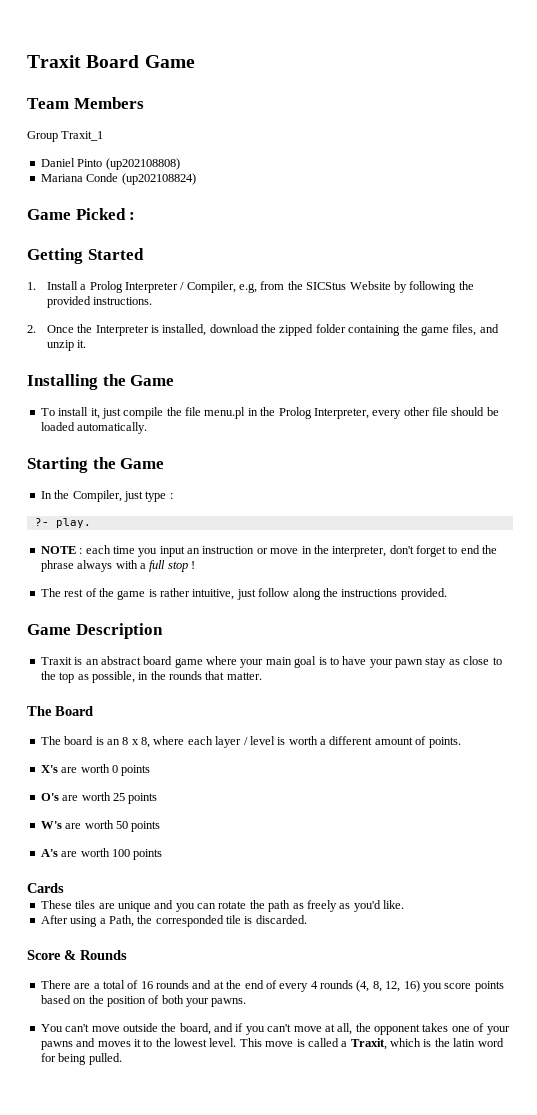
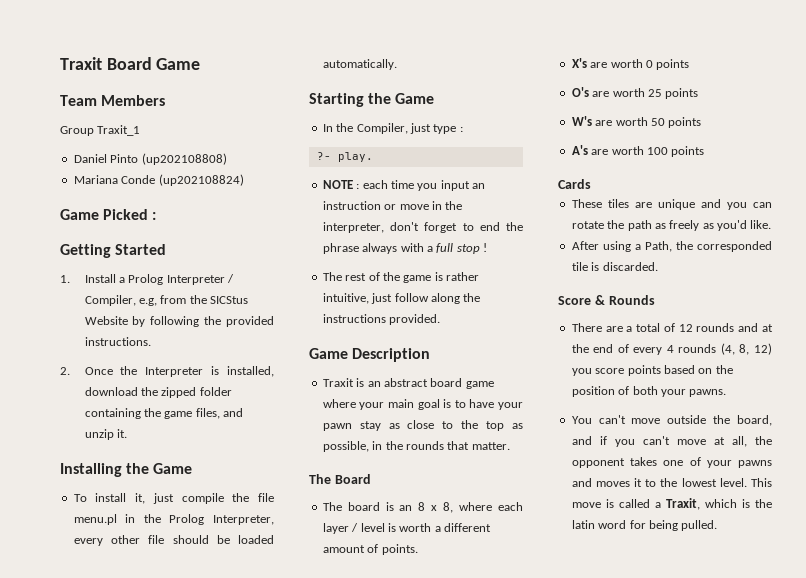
[140,981,153,989] 16 -> [678,324,693,332] 12
[385,980,420,992] 12, 16) -> [754,343,772,355] 12)

